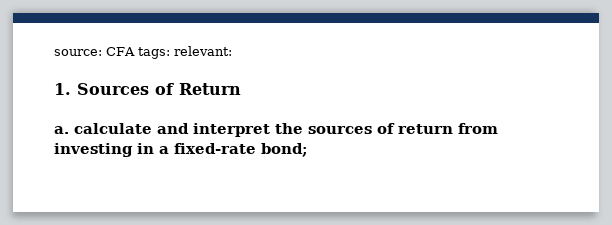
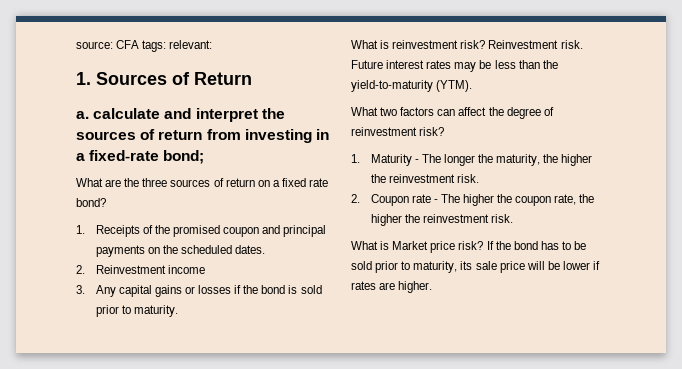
(308, 150) none -> [76,178,329,187] [76,198,106,207] [76,225,327,237] [95,245,265,257] [76,265,205,274] [76,285,322,297] [95,305,178,317] [351,40,583,49] [351,60,558,72] [351,80,473,92] [351,107,554,119] [351,127,445,136] [351,154,593,166] [370,174,479,183] [351,194,595,206] [370,214,513,226] [351,241,587,253] [351,261,601,273] [351,281,433,293] // What are the three sources of return on a fixed rate bond? // 1. Receipts of the promised coupon and principal payments on the scheduled dates. // 2. Reinvestment income // 3. Any capital gains or losses if the bond is sold prior to maturity. // What is reinvestment risk? Reinvestment risk. Future interest rates may be less than the yield-to-maturity (YTM). // What two factors can affect the degree of reinvestment risk? // 1. Maturity - The longer the maturity, the higher the reinvestment risk. // 2. Coupon rate - The higher the coupon rate, the higher the reinvestment risk. // What is Market price risk? If the bond has to be sold prior to maturity, its sale price will be lower if rates are higher.

